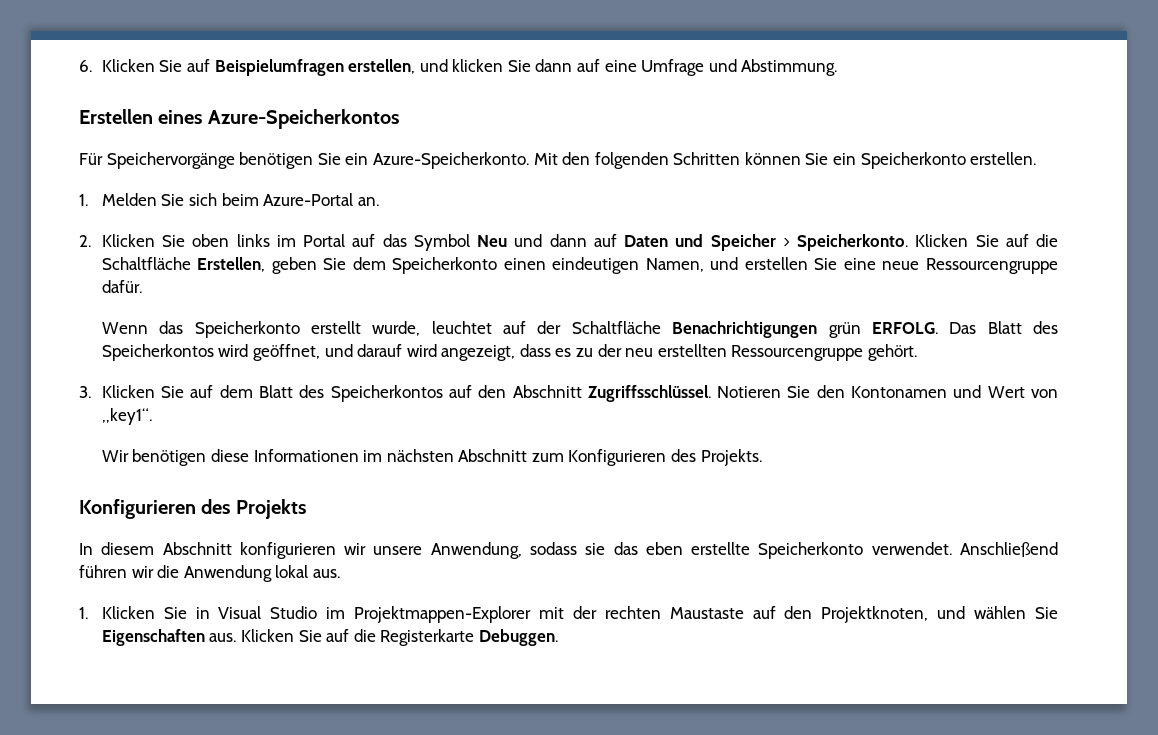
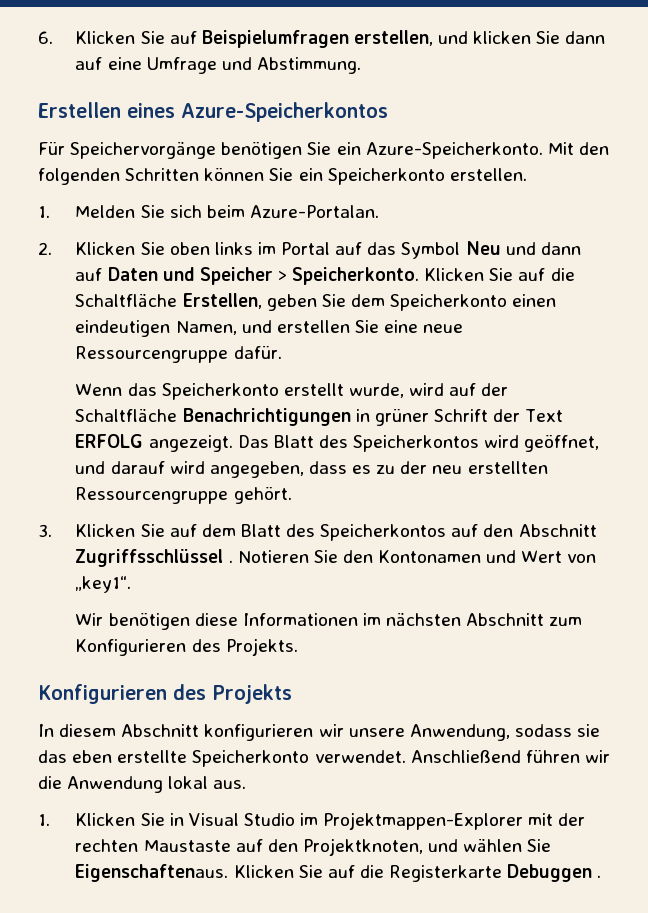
[263,193,379,206] Azure-Portal an. -> [249,205,379,218] Azure-Portalan.
[431,321,492,334] leuchtet -> [409,383,445,396] wird
[828,322,938,338] grün ERFOLG. -> [355,409,564,426] [75,434,233,452] in grüner Schrift der Text ERFOLG angezeigt.
[441,345,516,361] angezeigt, -> [209,461,304,478] angegeben,
[587,385,711,402] Zugriffsschlüssel. -> [75,549,233,567] Zugriffsschlüssel .
[101,629,237,646] Eigenschaften aus. -> [75,864,229,882] Eigenschaftenaus.
[478,629,558,646] Debuggen. -> [507,864,602,882] Debuggen .

